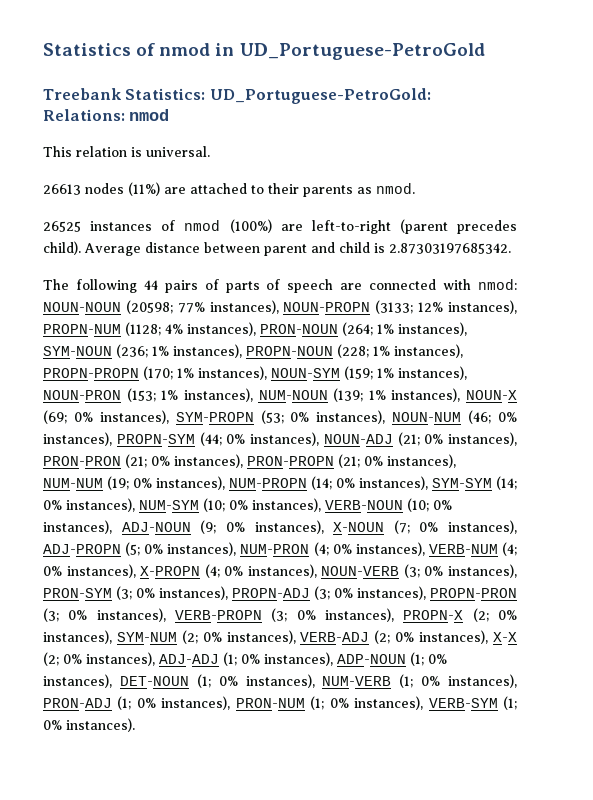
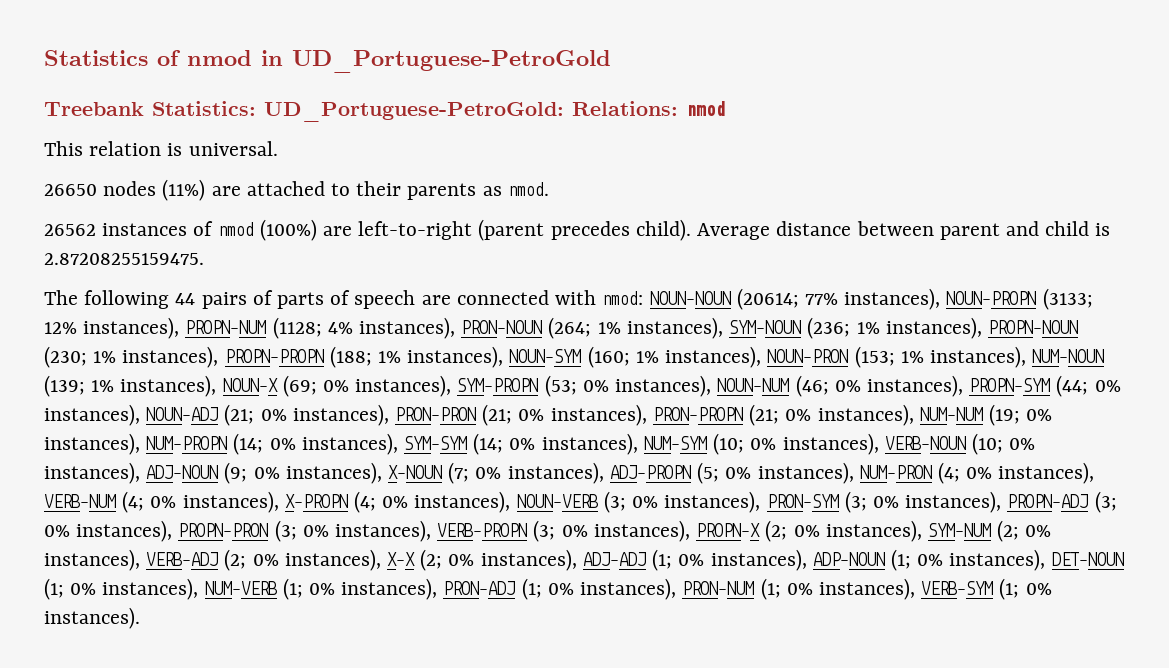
[43,184,81,195] 26613 -> [44,184,97,196] 26650
[43,221,81,232] 26525 -> [44,224,96,236] 26562
[389,243,511,254] 2.87303197685342. -> [44,253,204,265] 2.87208255159475.
[125,300,173,314] (20598; -> [736,288,799,310] (20614;
[337,344,369,358] (228; -> [44,346,87,368] (230;
[143,366,173,380] (170; -> [329,346,372,368] (188;
[344,366,373,380] (159; -> [587,346,630,368] (160;

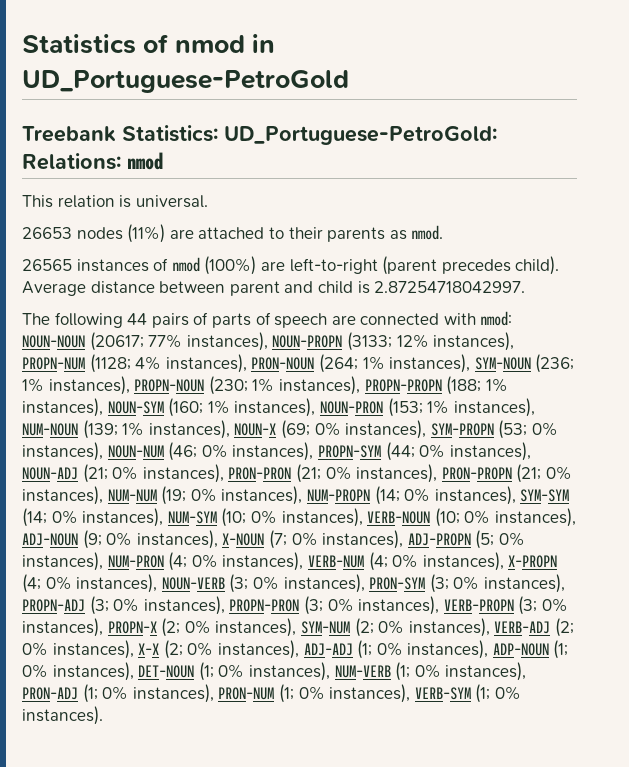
[44,184,97,196] 26650 -> [22,227,72,239] 26653
[44,224,96,236] 26562 -> [22,259,72,271] 26565
[44,253,204,265] 2.87208255159475. -> [374,281,526,293] 2.87254718042997.
[736,288,799,310] (20614; -> [89,332,144,351] (20617;

